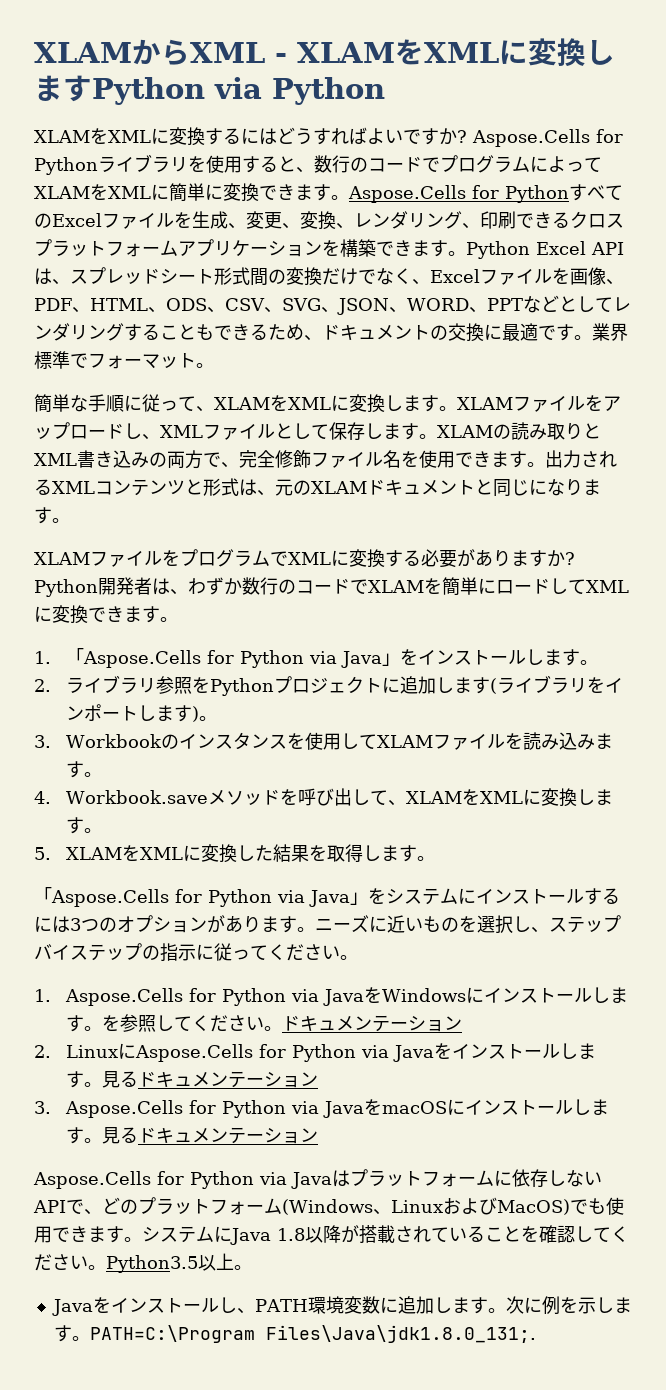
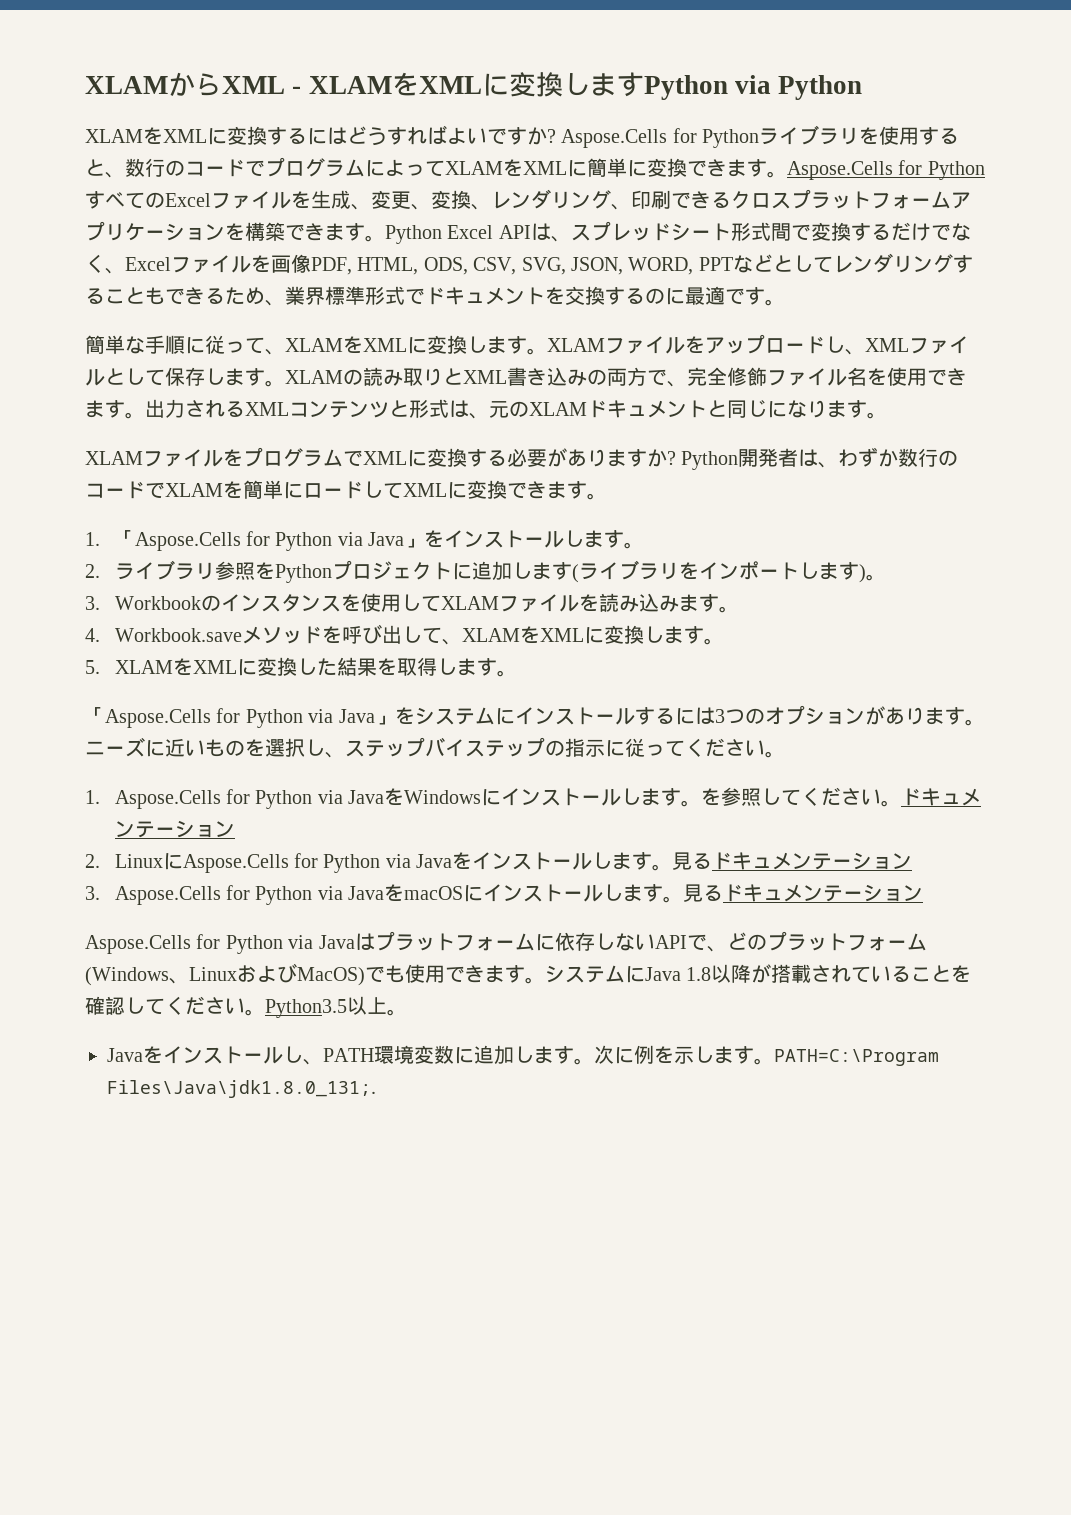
[268,267,322,286] の変換 -> [790,222,891,241] で変換する
[606,279,624,285] [34,298,487,315] 、PDF、HTML、ODS、CSV、SVG、JSON、WORD、 -> [311,257,694,275] PDF, HTML, ODS, CSV, SVG, JSON, WORD,
[322,323,628,342] [34,351,196,369] ドキュメントの交換に最適です。業界標準でフォーマット -> [285,286,765,305] 業界標準形式でドキュメントを交換するのに最適です

